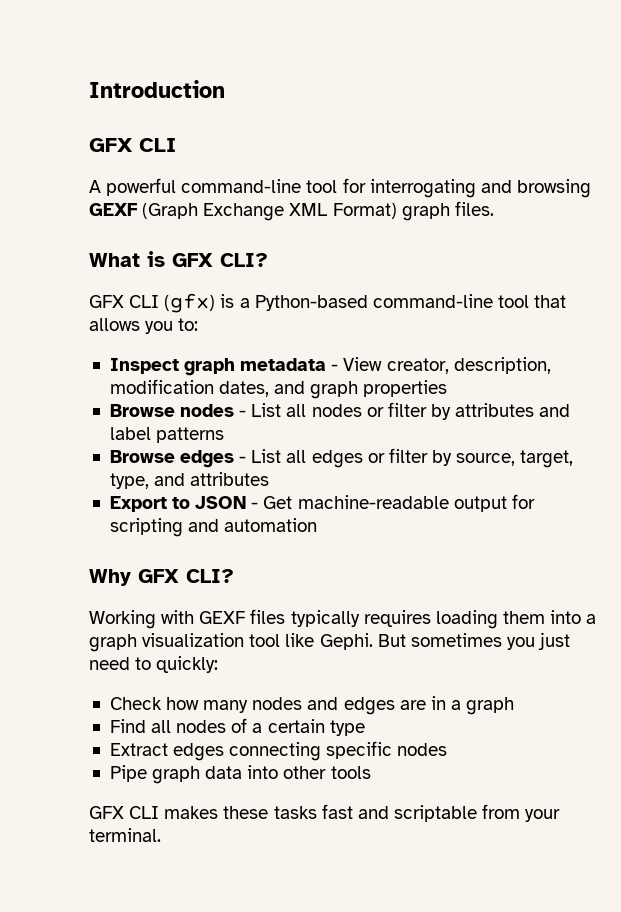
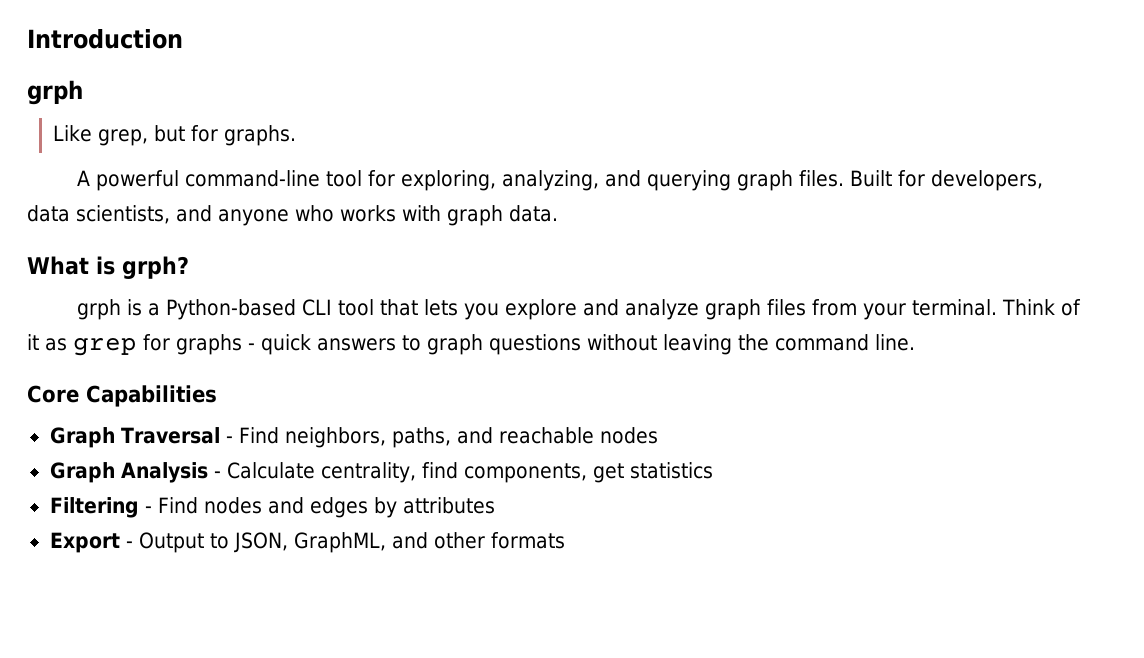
[89,138,176,152] GFX CLI -> [27,80,83,105] [53,125,297,146] grph // Like grep, but for graphs.
[369,179,591,198] [89,201,494,221] [89,251,268,267] [89,293,216,313] interrogating and browsing GEXF (Graph Exchange XML Format) graph files. // What is GFX CLI? // GFX CLI (gfx) -> [400,170,1043,191] [27,205,558,226] [27,256,189,279] [76,299,121,320] exploring, analyzing, and querying graph files. Built for developers, data scientists, and anyone who works with graph data. // What is grph? // grph
[372,294,493,308] command-line -> [301,299,332,316] CLI
[89,318,199,334] [109,357,551,376] [109,379,448,399] [109,402,571,420] [109,427,225,443] [109,448,574,468] [109,472,270,489] [109,494,535,512] [109,518,318,537] [89,569,234,586] [89,609,597,629] [89,632,571,652] [89,656,219,673] [109,696,515,715] [109,718,365,736] [109,741,448,761] [109,765,371,784] [89,804,561,822] [89,828,161,842] allows you to: // Inspect graph metadata - View creator, description, modification dates, and graph properties // Browse nodes - List all nodes or filter by attributes and label patterns // Browse edges - List all edges or filter by source, target, type, and attributes // Export to JSON - Get machine-readable output for scripting and automation // Why GFX CLI? // Working with GEXF files typically requires loading them into a graph visualization tool like Gephi. But sometimes you just need to quickly: // Check how many nodes and edges are in a graph // Find all nodes of a certain type // Extract edges connecting specific nodes // Pipe graph data into other tools // GFX CLI makes these tasks fast and scriptable from your terminal. -> [423,299,1081,320] [27,334,915,356] [27,385,217,407] [49,427,658,448] [49,462,713,483] [49,497,495,518] [49,532,565,553] lets you explore and analyze graph files from your terminal. Think of it as grep for graphs - quick answers to graph questions without leaving the command line. // Core Capabilities // Graph Traversal - Find neighbors, paths, and reachable nodes // Graph Analysis - Calculate centrality, find components, get statistics // Filtering - Find nodes and edges by attributes // Export - Output to JSON, GraphML, and other formats

